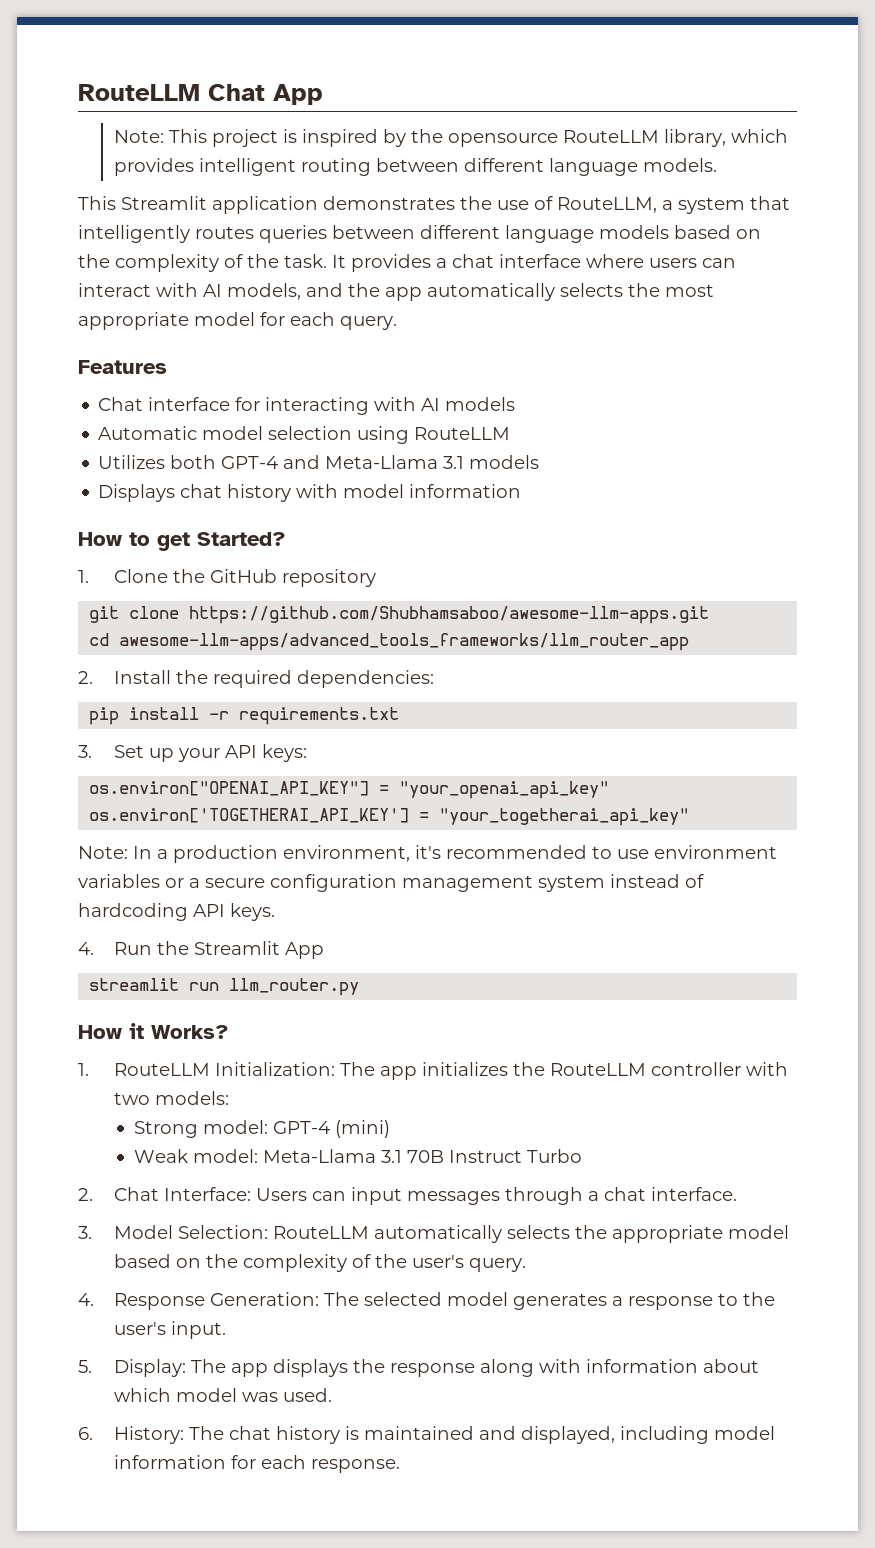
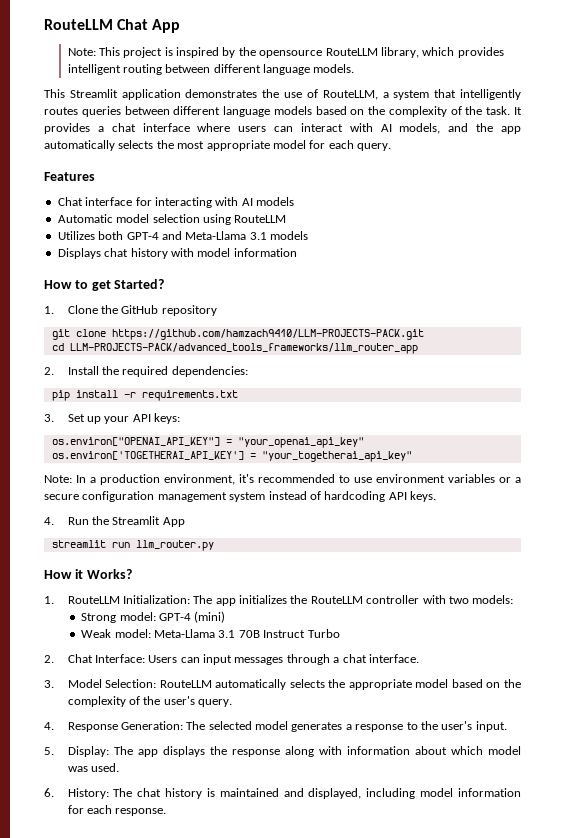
[189,606,710,624] https://github.com/Shubhamsaboo/awesome-llm-apps.git -> [111,329,424,340] https://github.com/hamzach9410/LLM-PROJECTS-PACK.git
[119,633,690,651] awesome-llm-apps/advanced_tools_frameworks/llm_router_app -> [69,343,418,354] LLM-PROJECTS-PACK/advanced_tools_frameworks/llm_router_app

